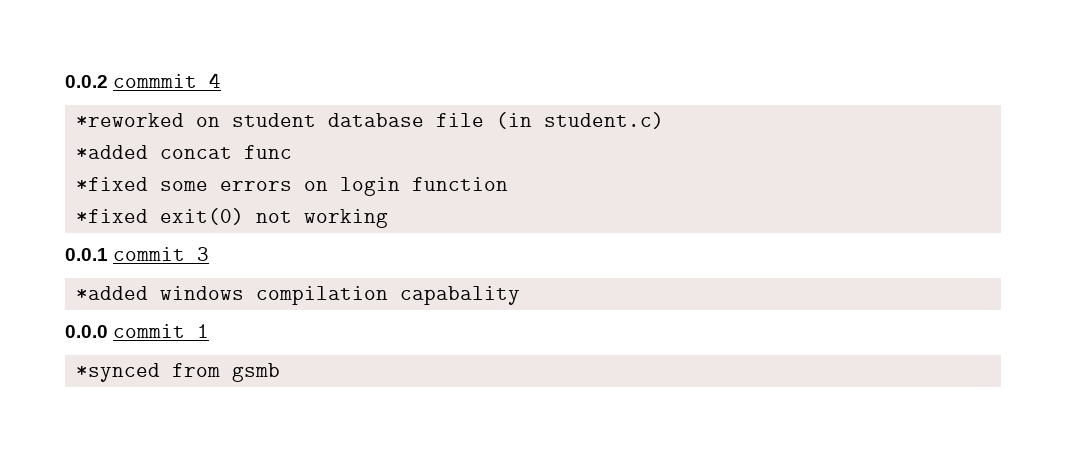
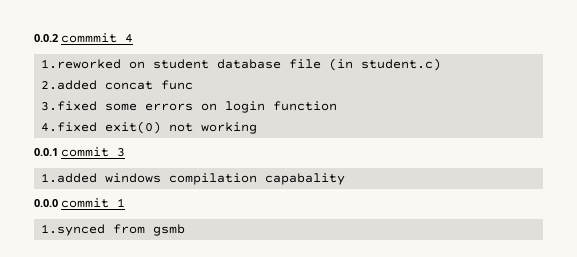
[76,113,185,127] *reworked -> [40,59,121,69] 1.reworked
[76,145,149,159] *added -> [40,80,97,90] 2.added
[76,177,149,191] *fixed -> [40,101,97,111] 3.fixed
[76,209,149,223] *fixed -> [40,122,97,132] 4.fixed
[76,286,149,300] *added -> [40,173,97,183] 1.added
[76,363,161,382] *synced -> [40,224,105,236] 1.synced

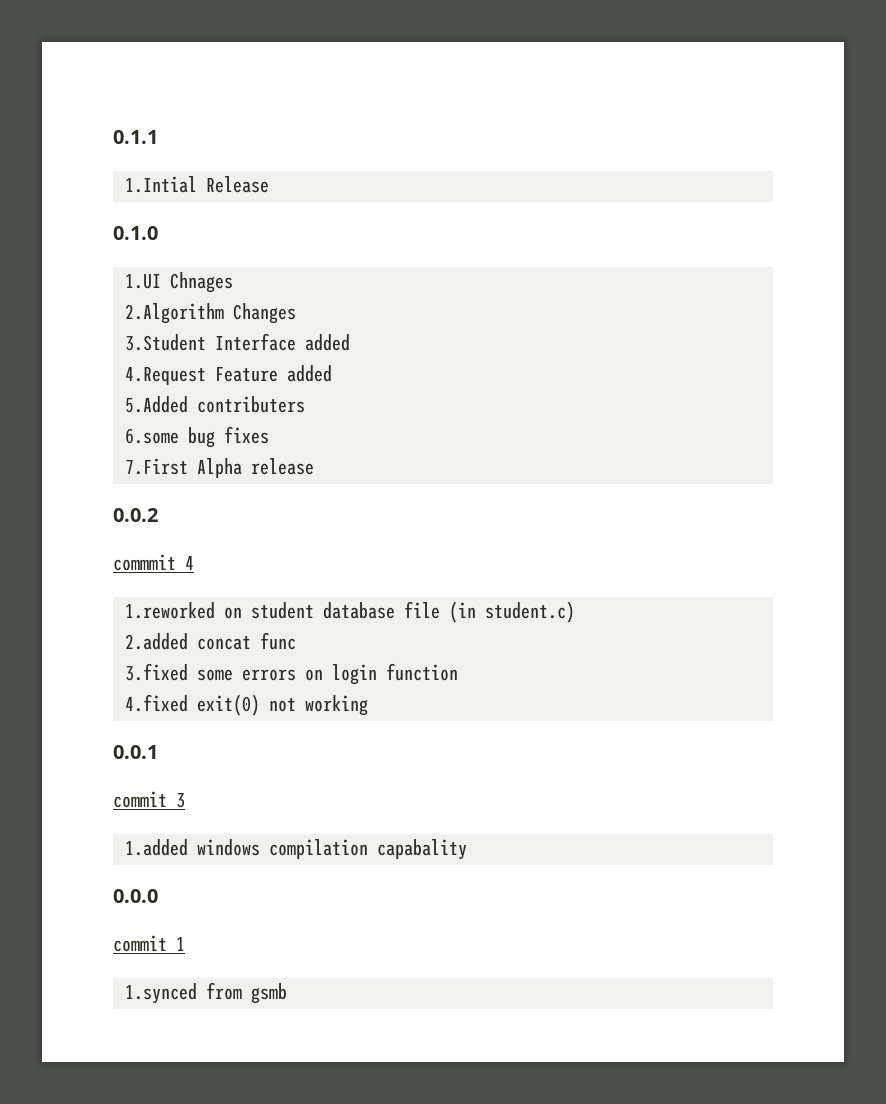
(34, 38) none -> [113,130,158,144] [124,176,269,193] [113,226,158,240] [124,272,233,293] [124,303,296,324] [124,333,350,351] [124,365,332,385] [124,396,305,413] [124,426,269,448] [124,458,314,478] 0.1.1 // 1.Intial Release // 0.1.0 // 1.UI Chnages // 2.Algorithm Changes // 3.Student Interface added // 4.Request Feature added // 5.Added contributers // 6.some bug fixes // 7.First Alpha release //
(58, 38) none -> (158, 515) //
(58, 152) none -> (158, 752) //
(58, 203) none -> (158, 896) //

